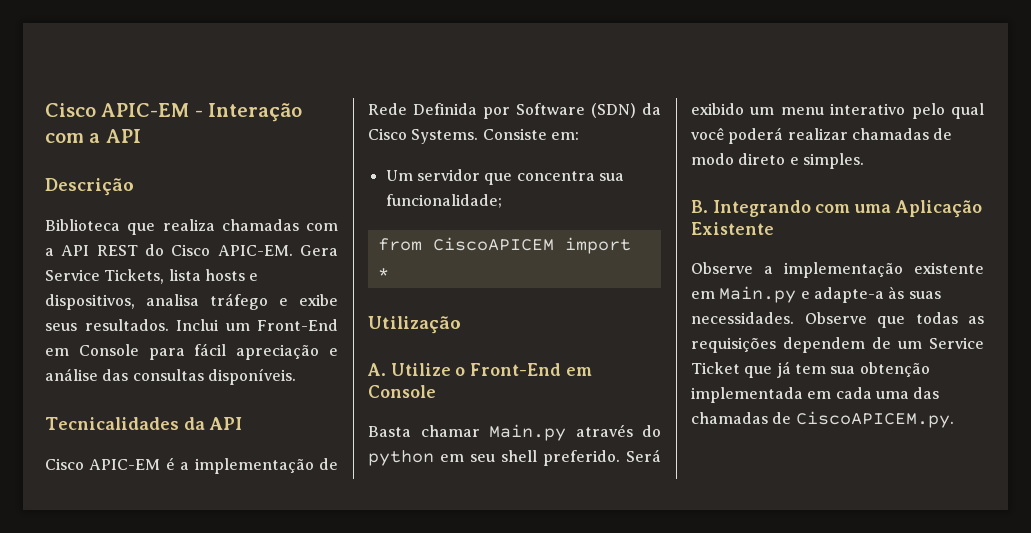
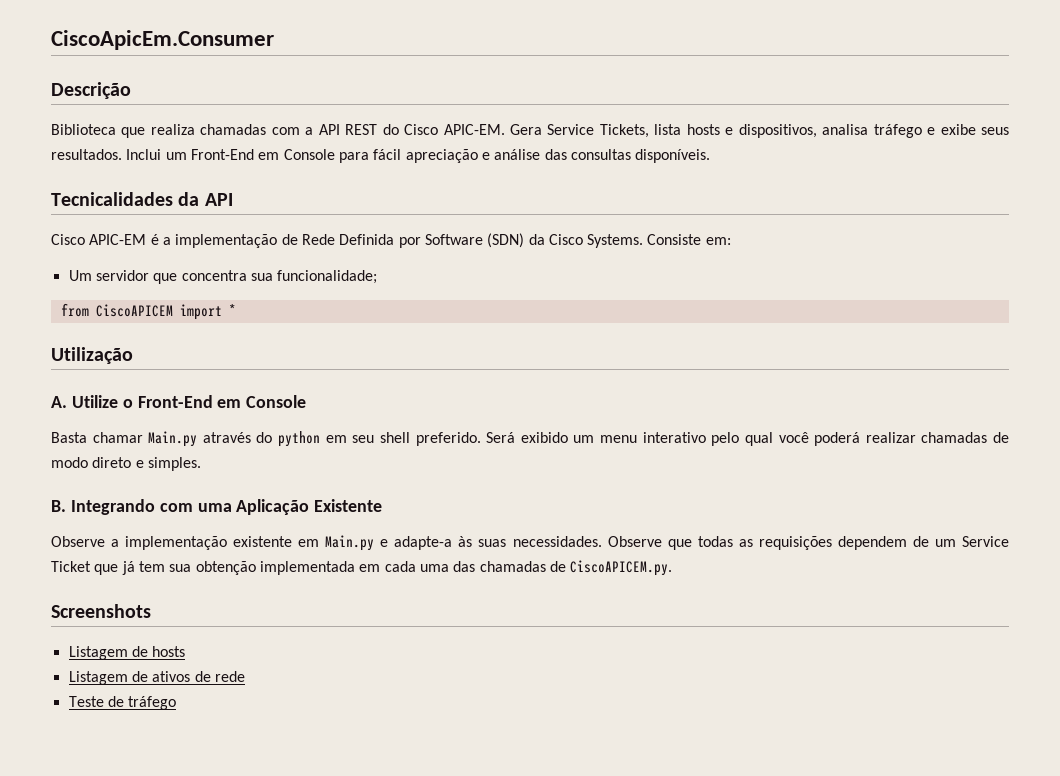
[45,103,303,122] [45,129,141,143] Cisco APIC-EM - Interação com a API -> [51,30,274,50] CiscoApicEm.Consumer
(954, 419) none -> [51,604,151,618] [68,646,186,660] [68,671,245,685] [68,696,177,710] // Screenshots // Listagem de hosts // Listagem de ativos de rede // Teste de tráfego

